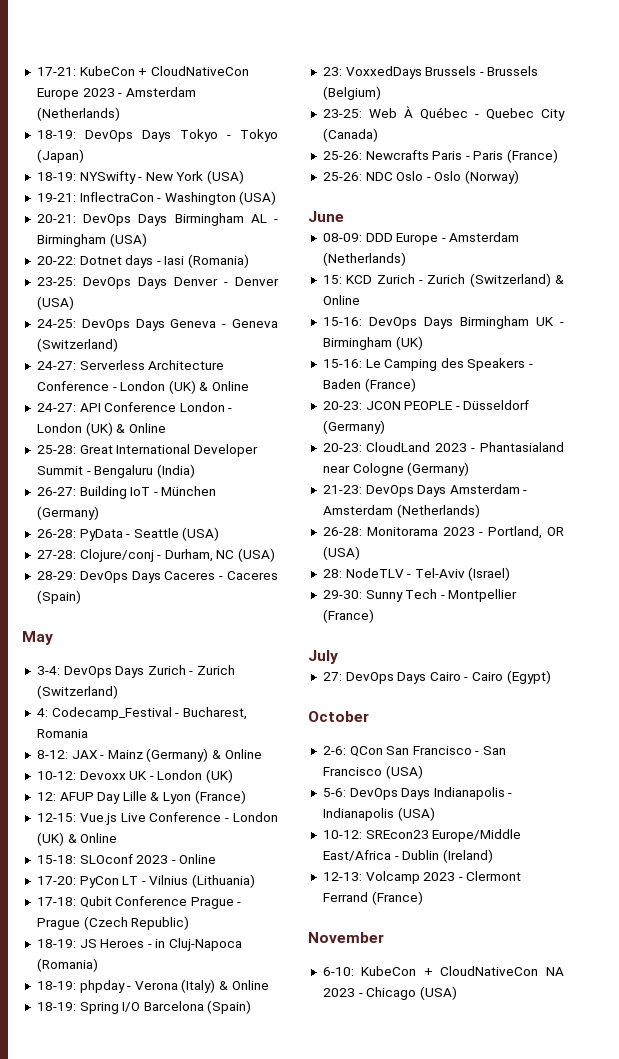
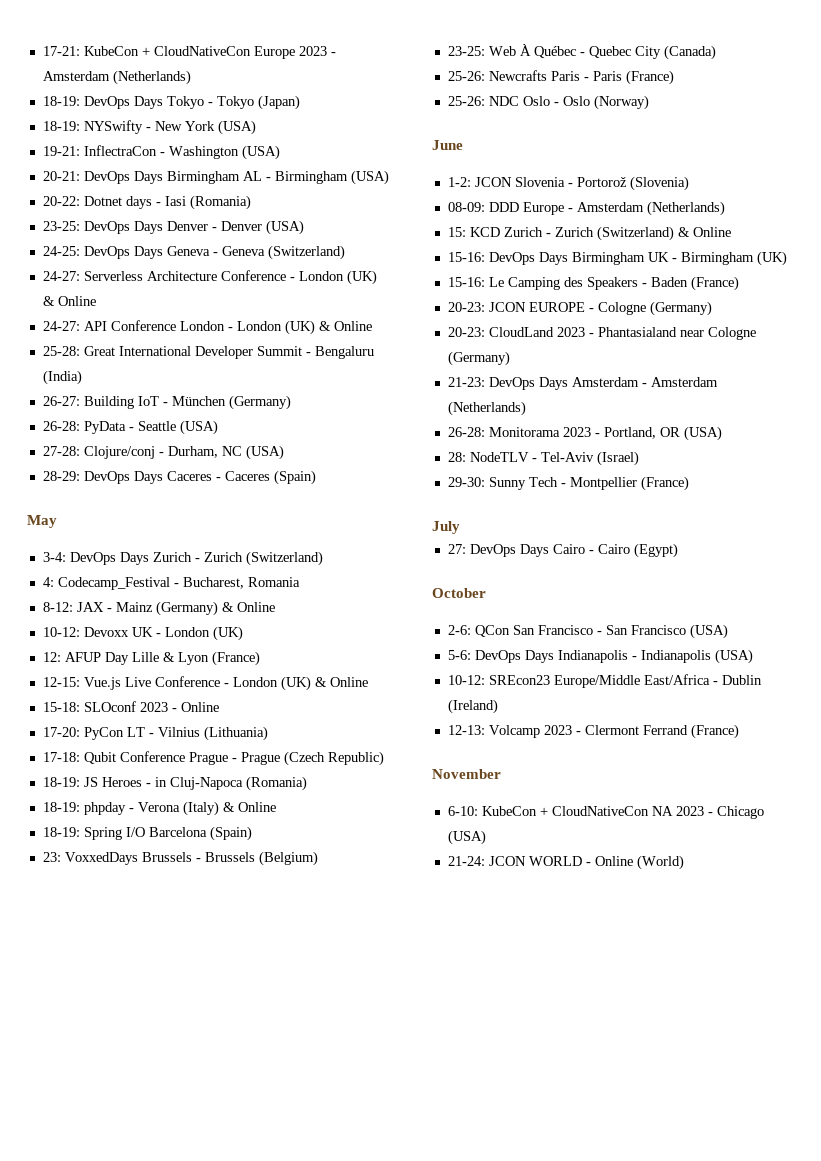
(344, 216) none -> [447,176,689,191] // 1-2: JCON Slovenia - Portorož (Slovenia)
[404,400,530,410] PEOPLE - Düsseldorf -> [528,302,646,315] EUROPE - Cologne
(457, 993) none -> [447,855,684,870] // 21-24: JCON WORLD - Online (World)

